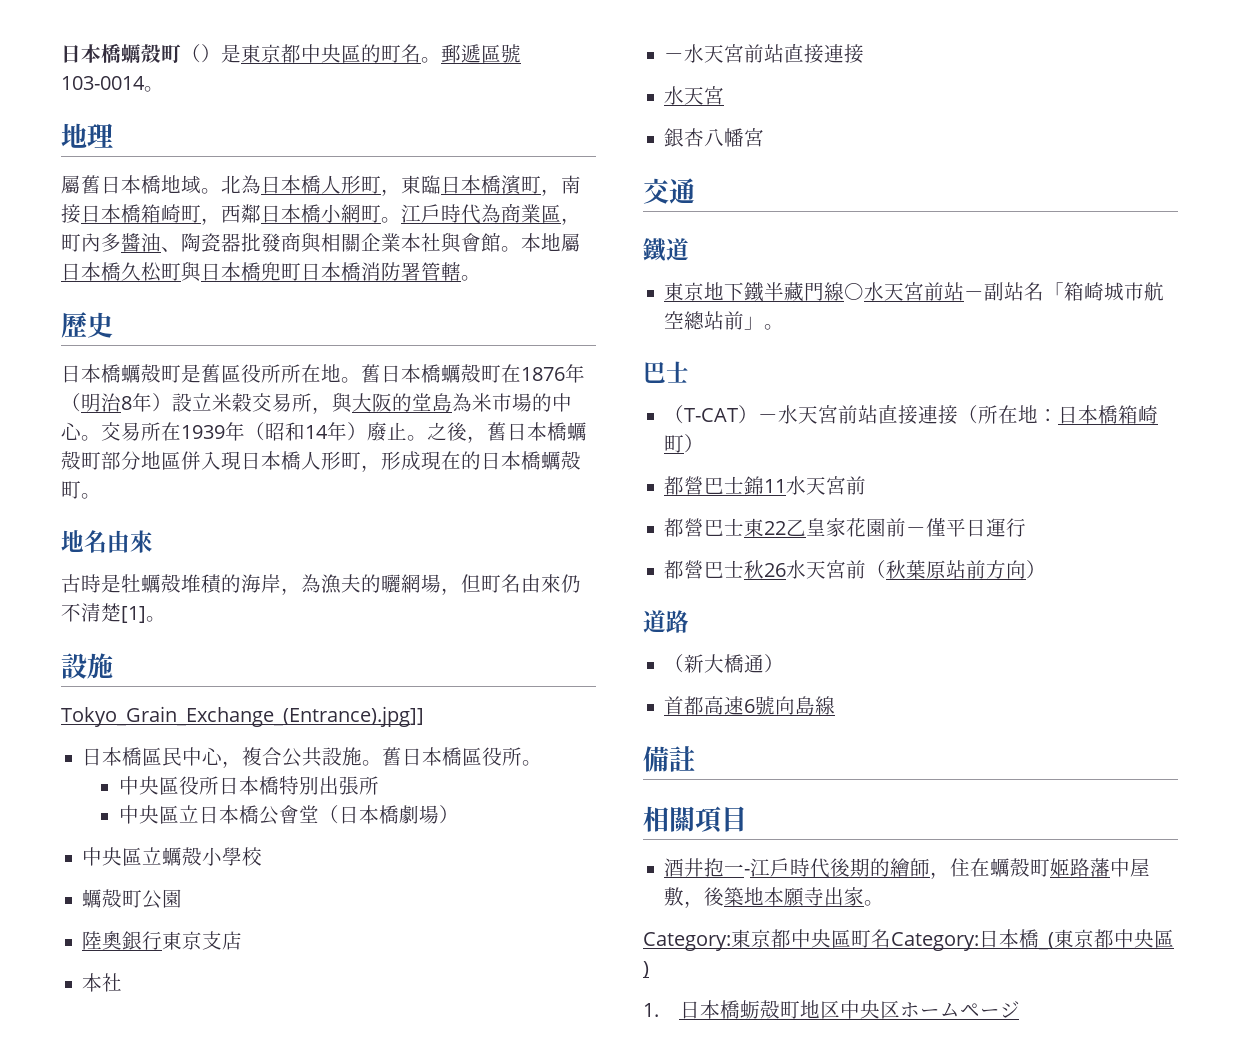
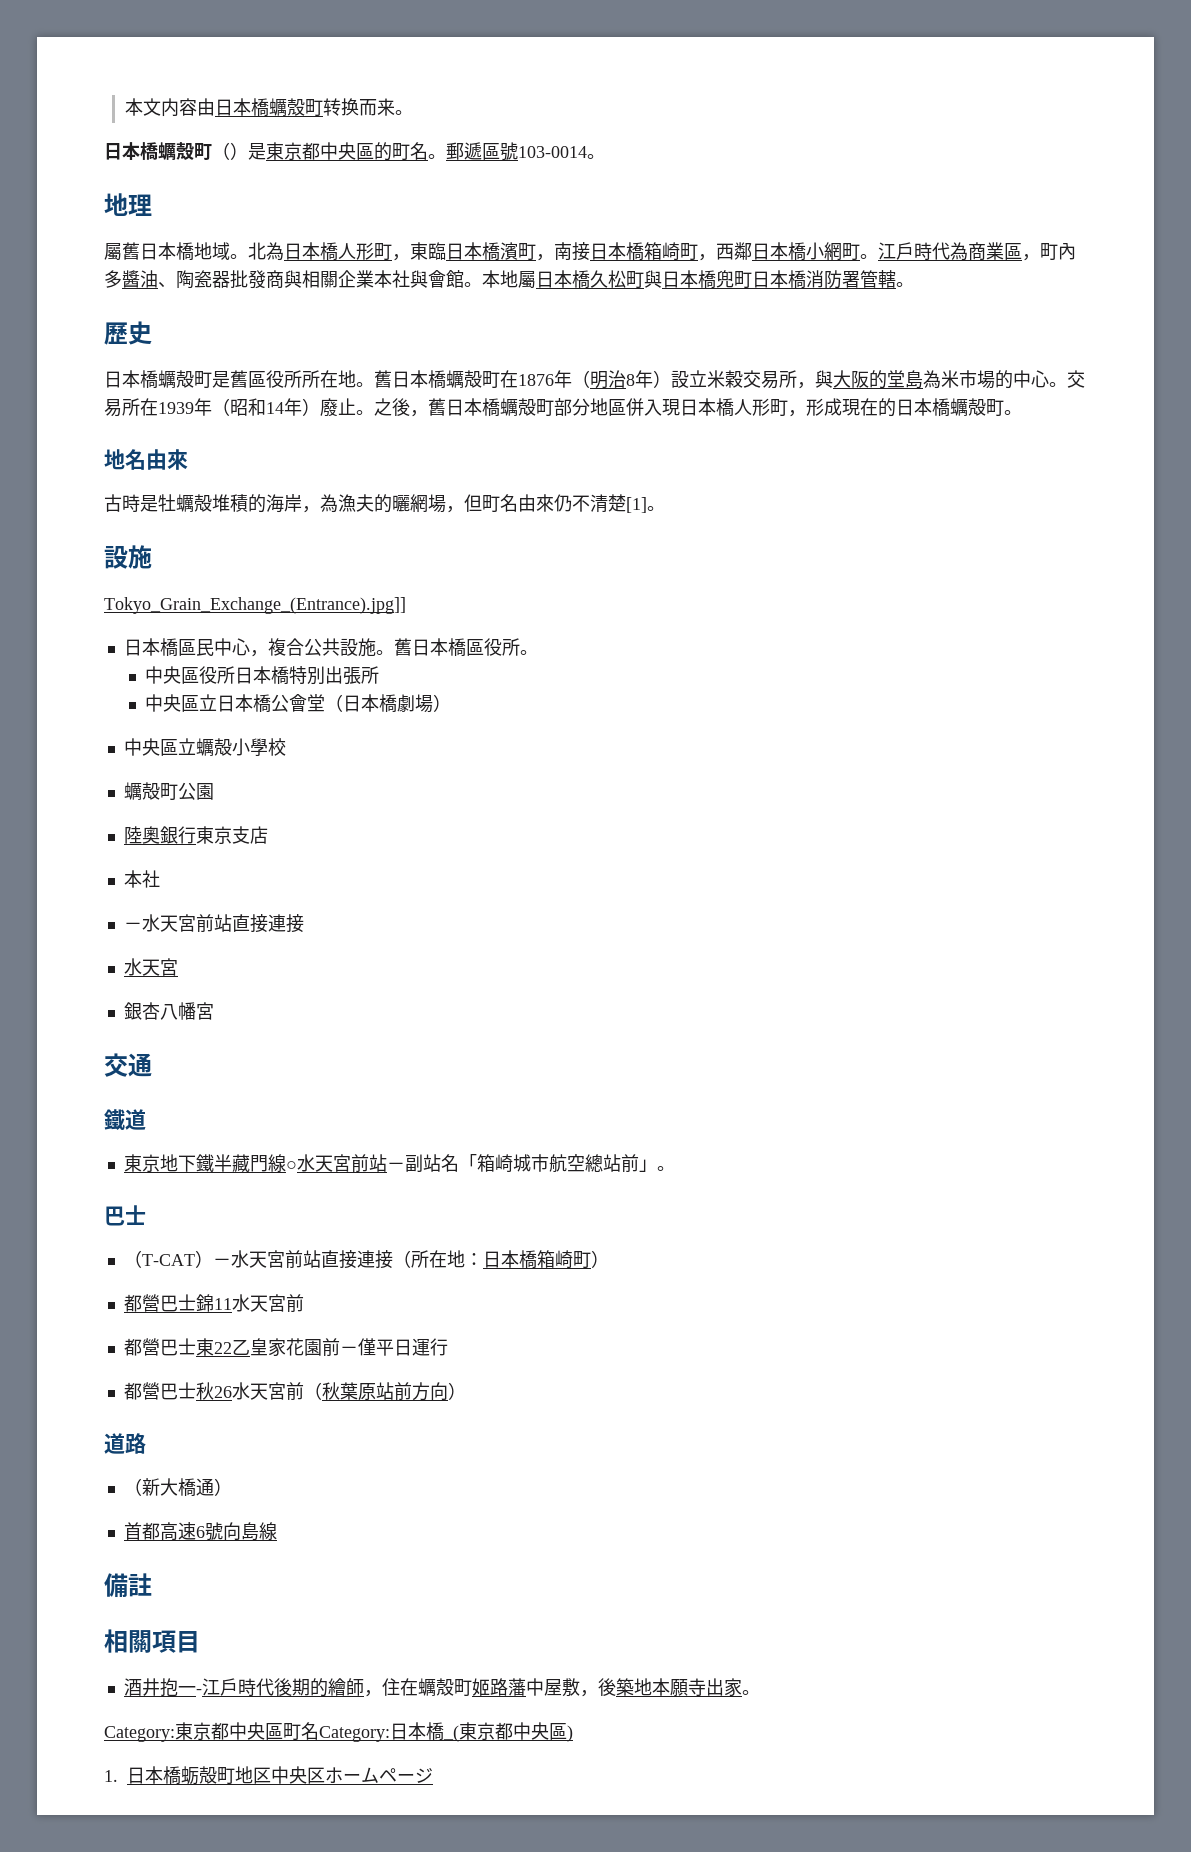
(61, 54) none -> [125,98,414,117] 本文内容由日本橋蠣殼町转换而来。 //

